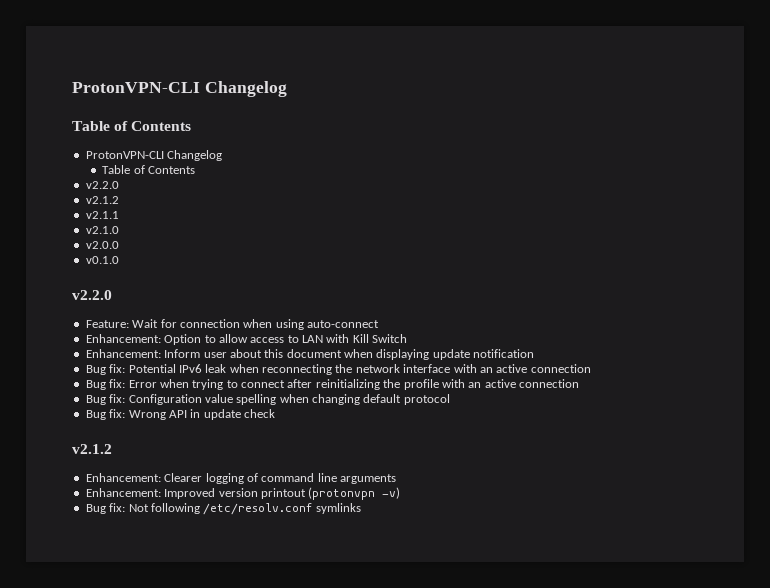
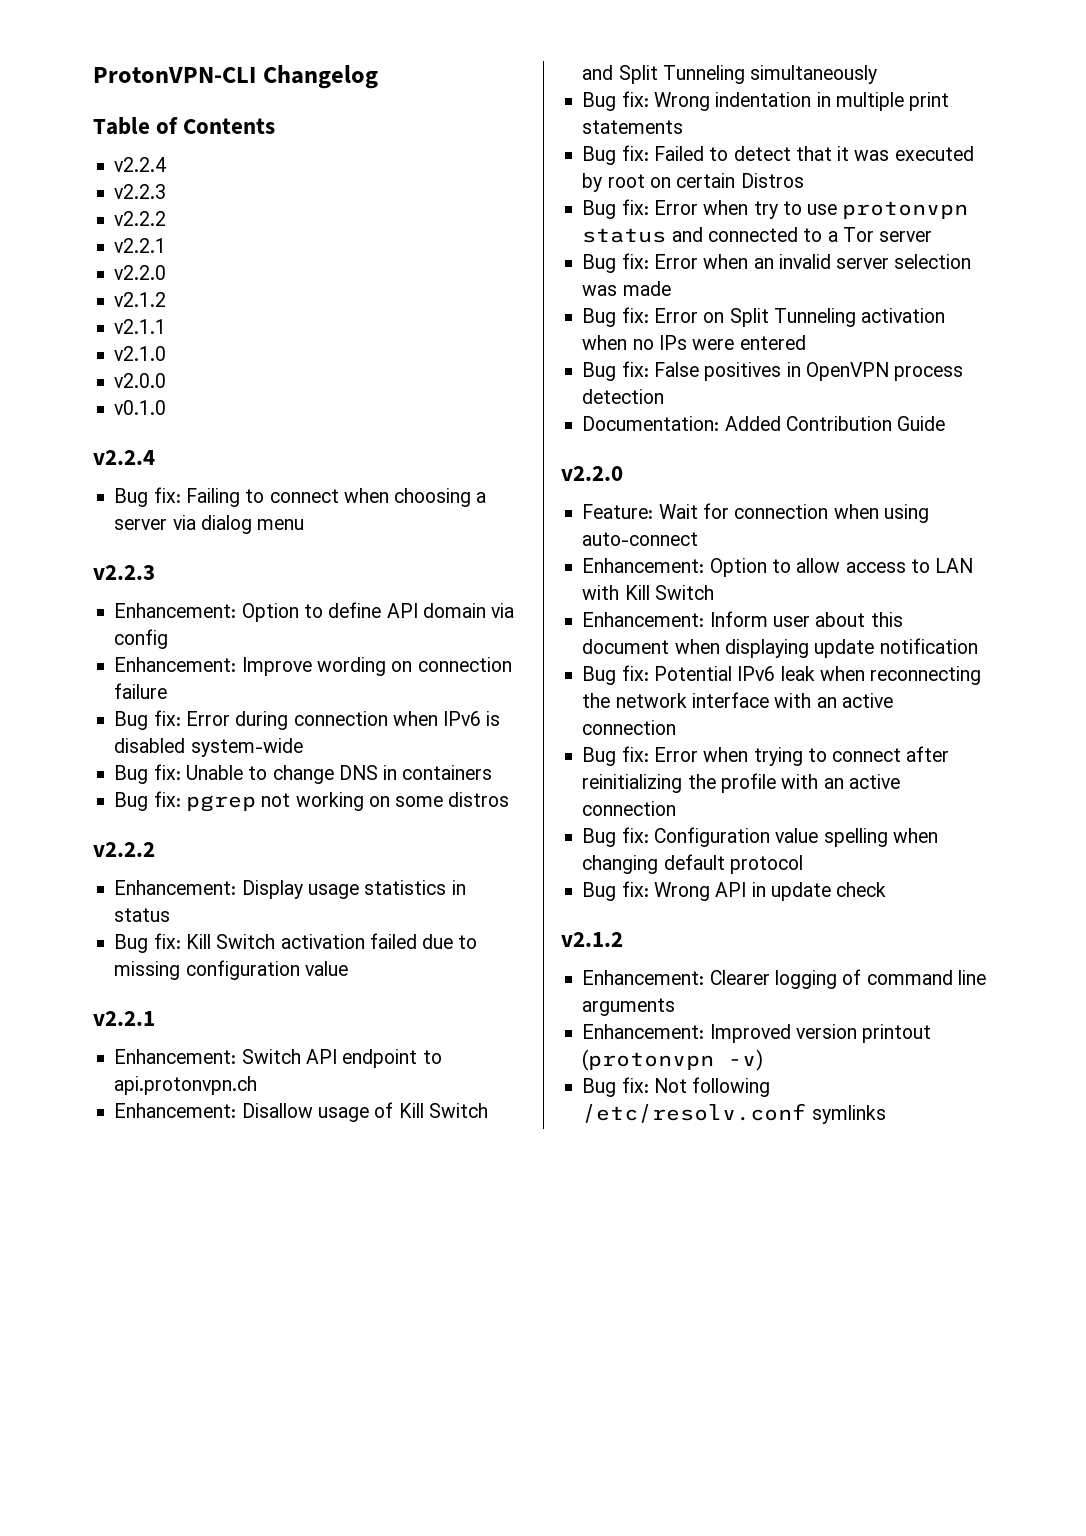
[72,81,287,97] [72,121,192,131] [85,150,223,161] [102,165,196,174] ProtonVPN-CLI Changelog // Table of Contents // ProtonVPN-CLI Changelog // Table of Contents -> [93,65,378,89] [93,117,276,135] [114,157,167,172] [114,184,167,199] [114,211,167,226] [114,238,167,253] ProtonVPN-CLI Changelog // Table of Contents // v2.2.4 // v2.2.3 // v2.2.2 // v2.2.1
(119, 260) none -> [93,450,155,465] [114,487,487,507] [114,515,305,534] [93,565,155,580] [114,602,515,622] [114,629,169,649] [114,657,512,676] [114,683,168,699] [114,710,501,730] [114,738,303,757] [114,764,493,784] [114,791,510,812] [93,842,155,857] [114,880,466,899] [114,908,171,922] [114,933,478,953] [114,960,348,980] [93,1011,155,1026] [114,1049,442,1068] [114,1076,258,1095] [114,1102,488,1122] [582,65,878,84] [582,91,950,111] [582,120,684,134] [582,145,974,165] [582,173,804,192] [582,199,969,219] [582,227,933,243] [582,253,972,273] [582,281,671,296] [582,307,946,327] [582,335,806,350] [582,361,964,381] [582,389,665,404] [582,416,946,431] // v2.2.4 // Bug fix: Failing to connect when choosing a server via dialog menu // v2.2.3 // Enhancement: Option to define API domain via config // Enhancement: Improve wording on connection failure // Bug fix: Error during connection when IPv6 is disabled system-wide // Bug fix: Unable to change DNS in containers // Bug fix: pgrep not working on some distros // v2.2.2 // Enhancement: Display usage statistics in status // Bug fix: Kill Switch activation failed due to missing configuration value // v2.2.1 // Enhancement: Switch API endpoint to api.protonvpn.ch // Enhancement: Disallow usage of Kill Switch and Split Tunneling simultaneously // Bug fix: Wrong indentation in multiple print statements // Bug fix: Failed to detect that it was executed by root on certain Distros // Bug fix: Error when try to use protonvpn status and connected to a Tor server // Bug fix: Error when an invalid server selection was made // Bug fix: Error on Split Tunneling activation when no IPs were entered // Bug fix: False positives in OpenVPN process detection // Documentation: Added Contribution Guide

